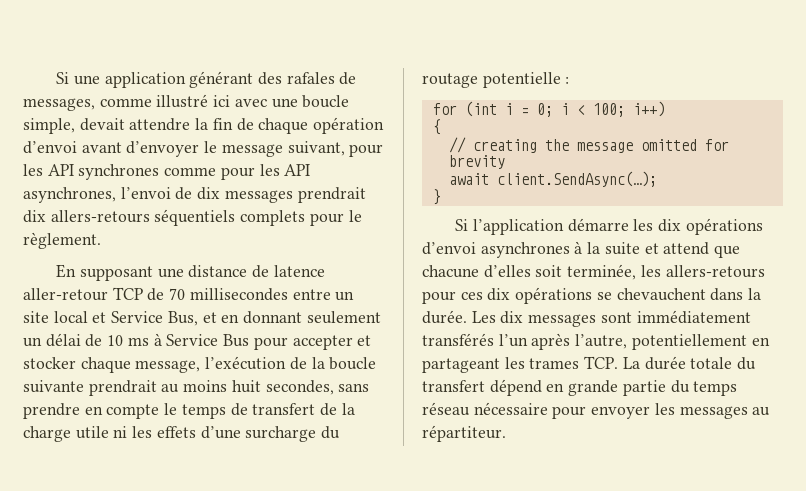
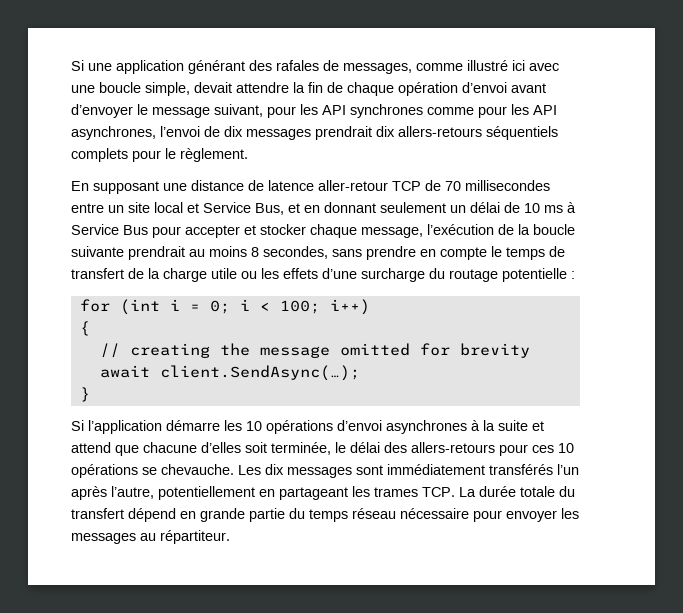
[231,380,261,393] huit -> [251,247,259,257] 8
[113,426,128,438] ni -> [241,271,257,279] ou
[658,219,682,232] dix -> [246,421,262,431] 10
[640,265,661,277] les -> [335,442,407,453] le délai des
[487,288,511,301] dix -> [558,443,574,453] 10
[616,288,762,301] [422,310,467,324] chevauchent dans la durée. -> [161,464,234,475] chevauche.

